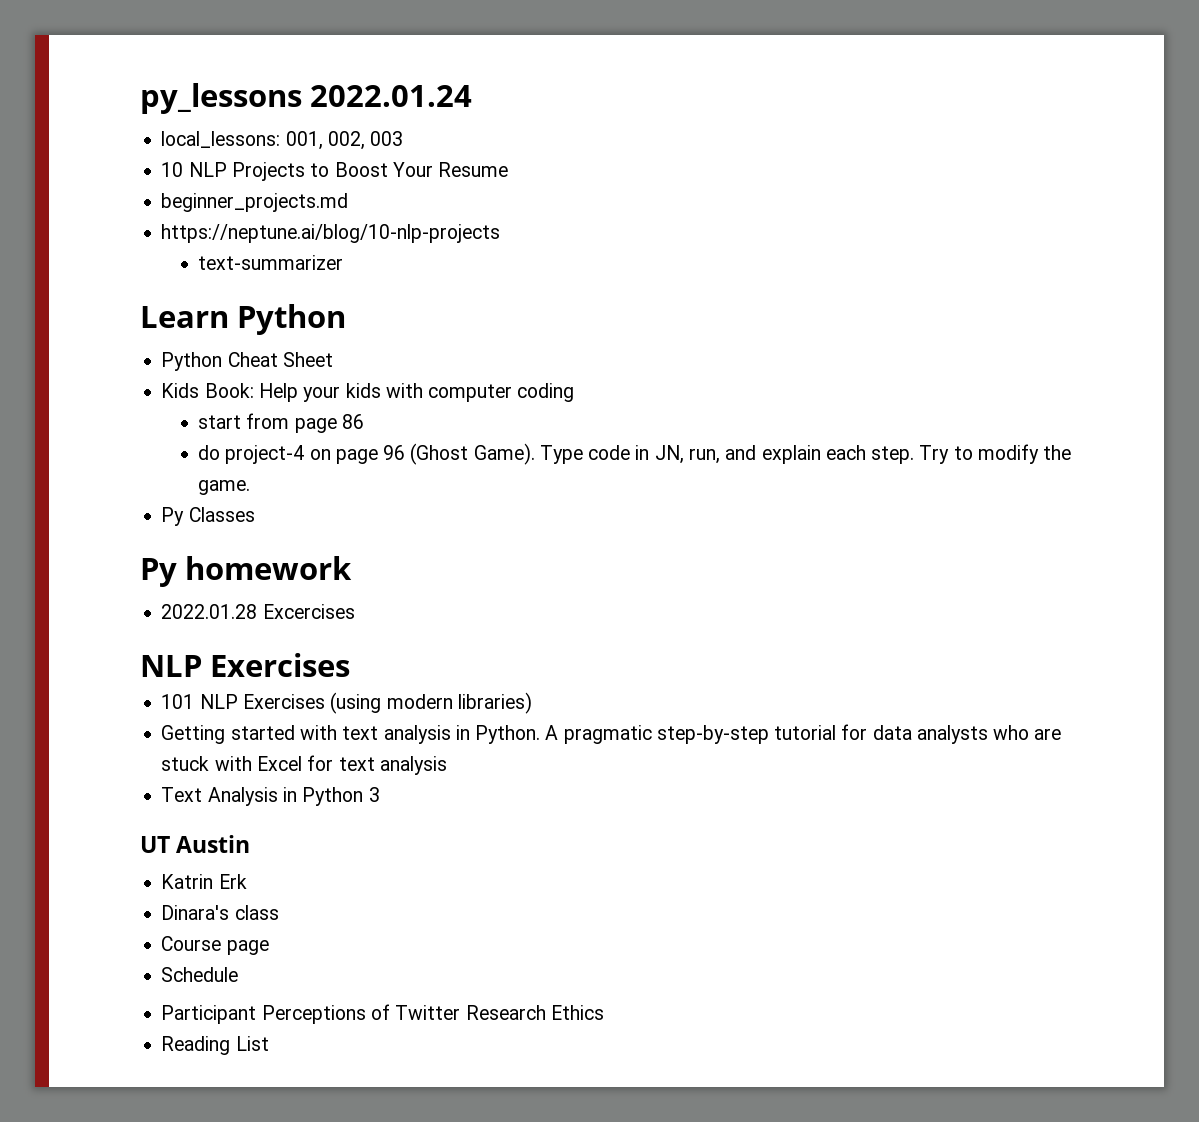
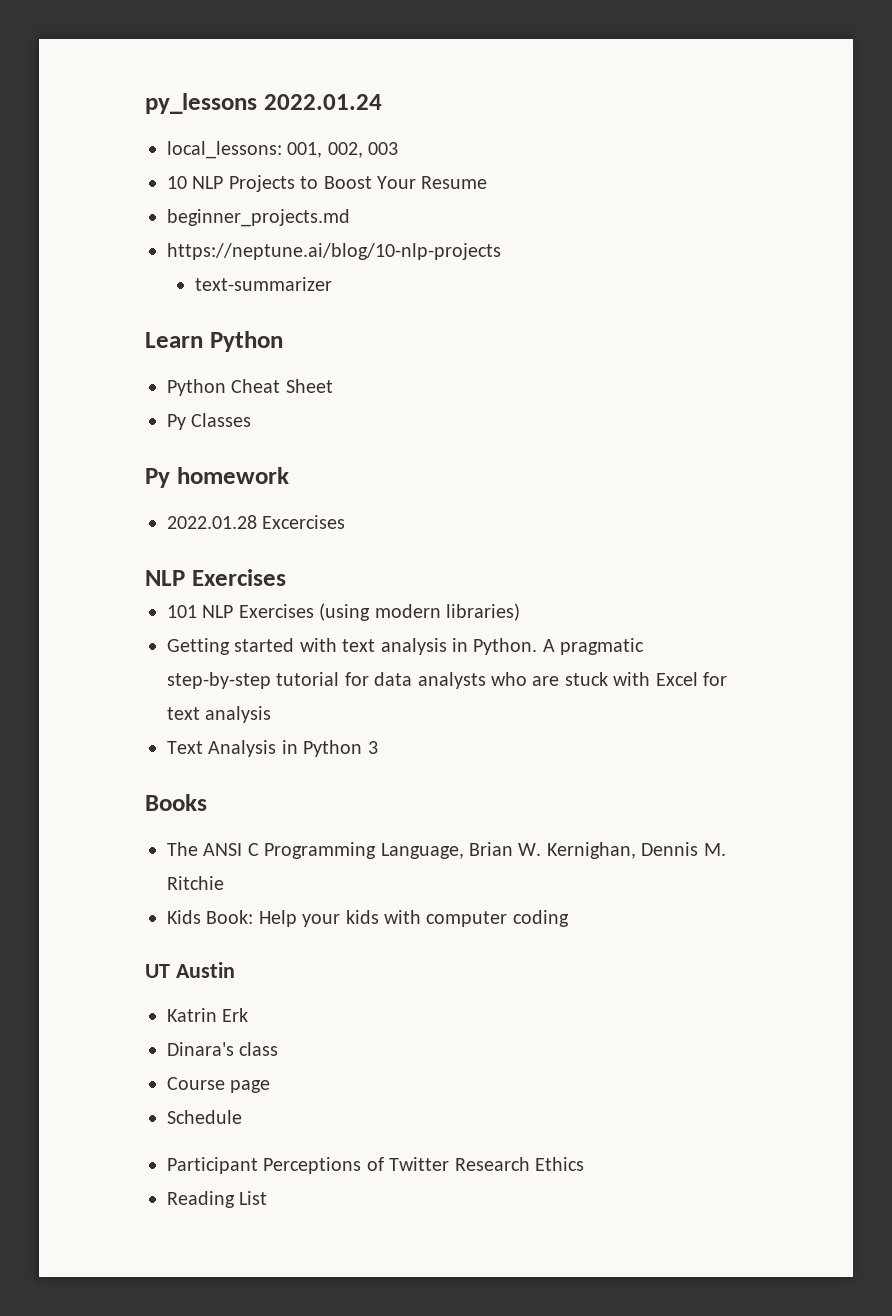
[161,383,575,402] [198,413,364,433] [198,443,1072,465] [198,480,251,495] // Kids Book: Help your kids with computer coding // start from page 86 // do project-4 on page 96 (Ghost Game). Type code in JN, run, and explain each step. Try to modify the game. -> (333, 386) none
(380, 794) none -> [145,794,207,811] [167,842,726,859] [167,876,224,890] [167,910,569,927] // Books // The ANSI C Programming Language, Brian W. Kernighan, Dennis M. Ritchie // Kids Book: Help your kids with computer coding

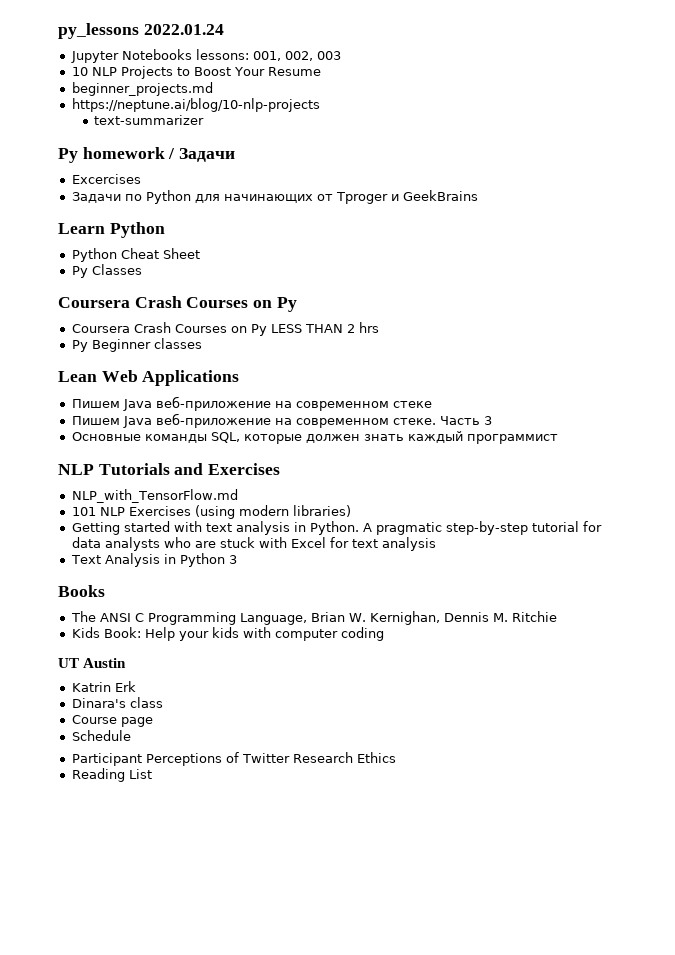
[167,141,282,159] local_lessons: -> [70,49,249,63] Jupyter Notebooks lessons:
(332, 284) none -> [58,147,236,163] [71,174,141,184] [71,190,478,204] // Py homework / Задачи // Excercises // Задачи по Python для начинающих от Tproger и GeekBrains
[145,467,289,488] [167,515,346,529] [145,569,286,586] Py homework // 2022.01.28 Excercises // NLP Exercises -> [58,296,297,312] [71,322,379,336] [71,338,202,352] [58,370,240,386] [71,396,432,411] [71,413,492,428] [71,431,558,444] [58,463,281,475] [71,489,238,503] Coursera Crash Courses on Py // Coursera Crash Courses on Py LESS THAN 2 hrs // Py Beginner classes // Lean Web Applications // Пишем Java веб-приложение на современном стеке // Пишем Java веб-приложение на современном стеке. Часть 3 // Основные команды SQL, которые должен знать каждый программист // NLP Tutorials and Exercises // NLP_with_TensorFlow.md

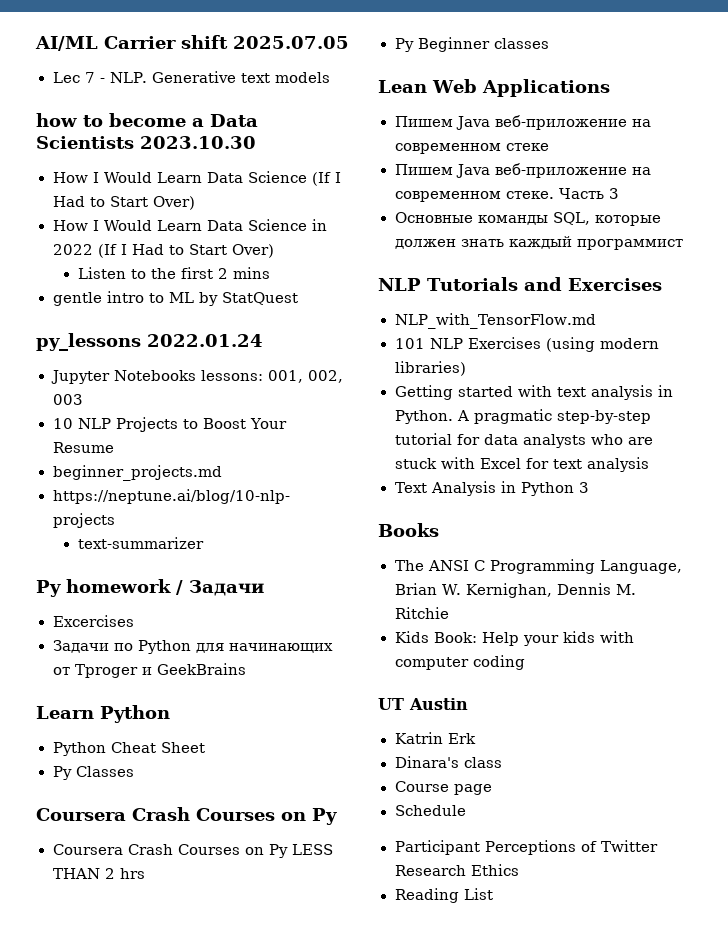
(58, 31) none -> [35,35,349,51] [52,71,331,83] [36,113,258,127] [36,136,256,149] [52,171,342,186] [52,196,195,210] [52,219,328,231] [52,244,274,258] [77,267,270,279] [52,291,298,306] AI/ML Carrier shift 2025.07.05 // Lec 7 - NLP. Generative text models // how to become a Data Scientists 2023.10.30 // How I Would Learn Data Science (If I Had to Start Over) // How I Would Learn Data Science in 2022 (If I Had to Start Over) // Listen to the first 2 mins // gentle intro to ML by StatQuest //

